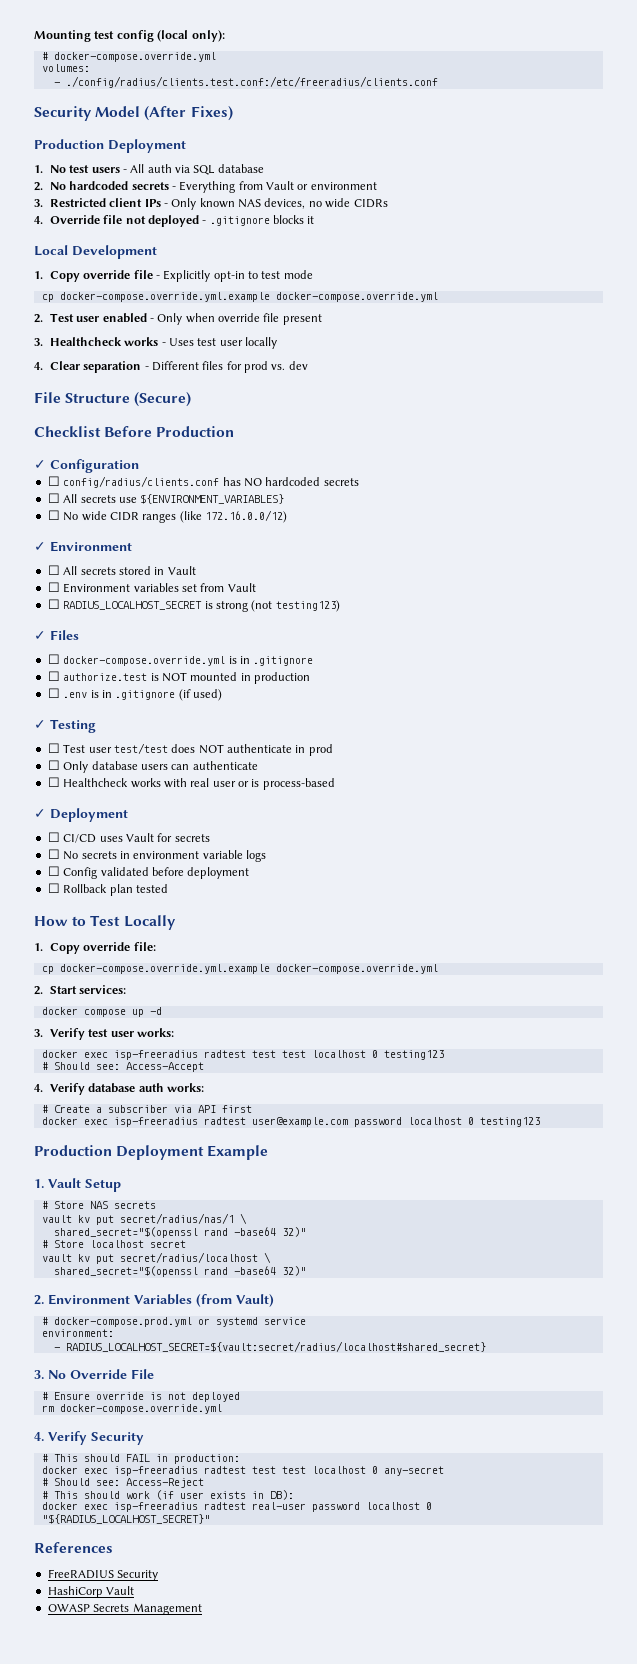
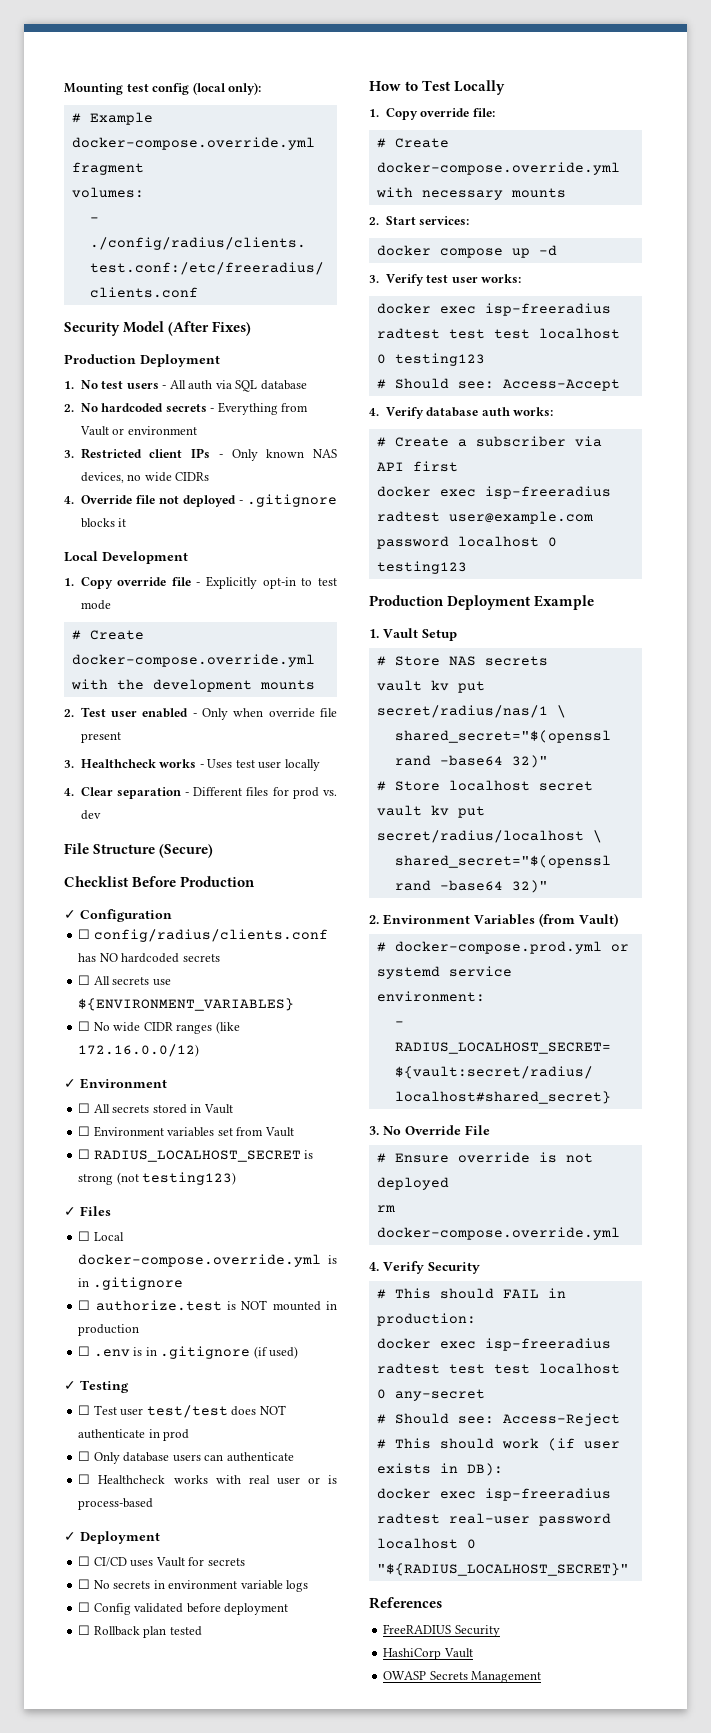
[53,52,216,62] docker-compose.override.yml -> [89,112,153,125] [71,137,315,150] [71,162,144,175] Example docker-compose.override.yml fragment
[41,292,438,302] cp docker-compose.override.yml.example docker-compose.override.yml -> [71,630,144,640] [71,654,315,667] [70,679,315,692] # Create docker-compose.override.yml with the development mounts
(60, 659) none -> [93,1232,124,1241] Local
[41,964,438,974] cp docker-compose.override.yml.example docker-compose.override.yml -> [376,138,449,148] [376,162,620,175] [375,187,566,200] # Create docker-compose.override.yml with necessary mounts

